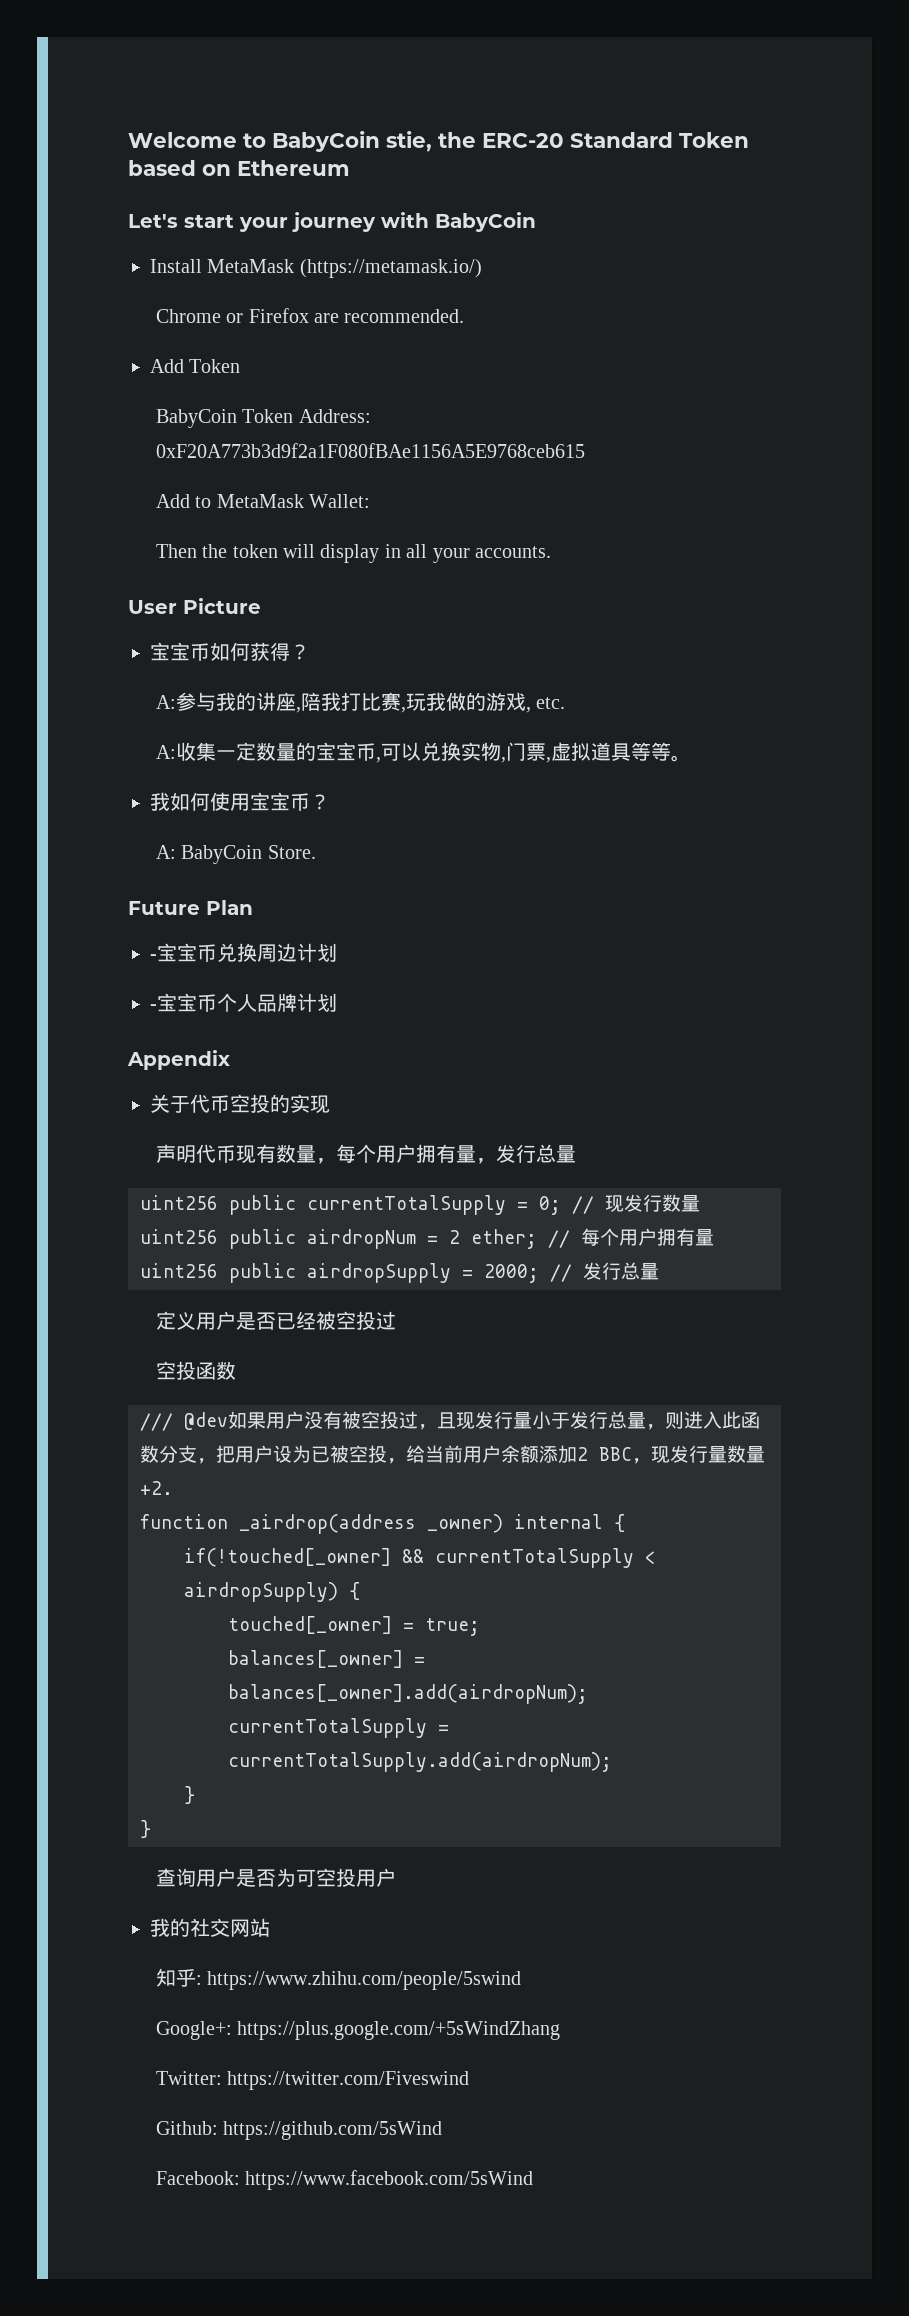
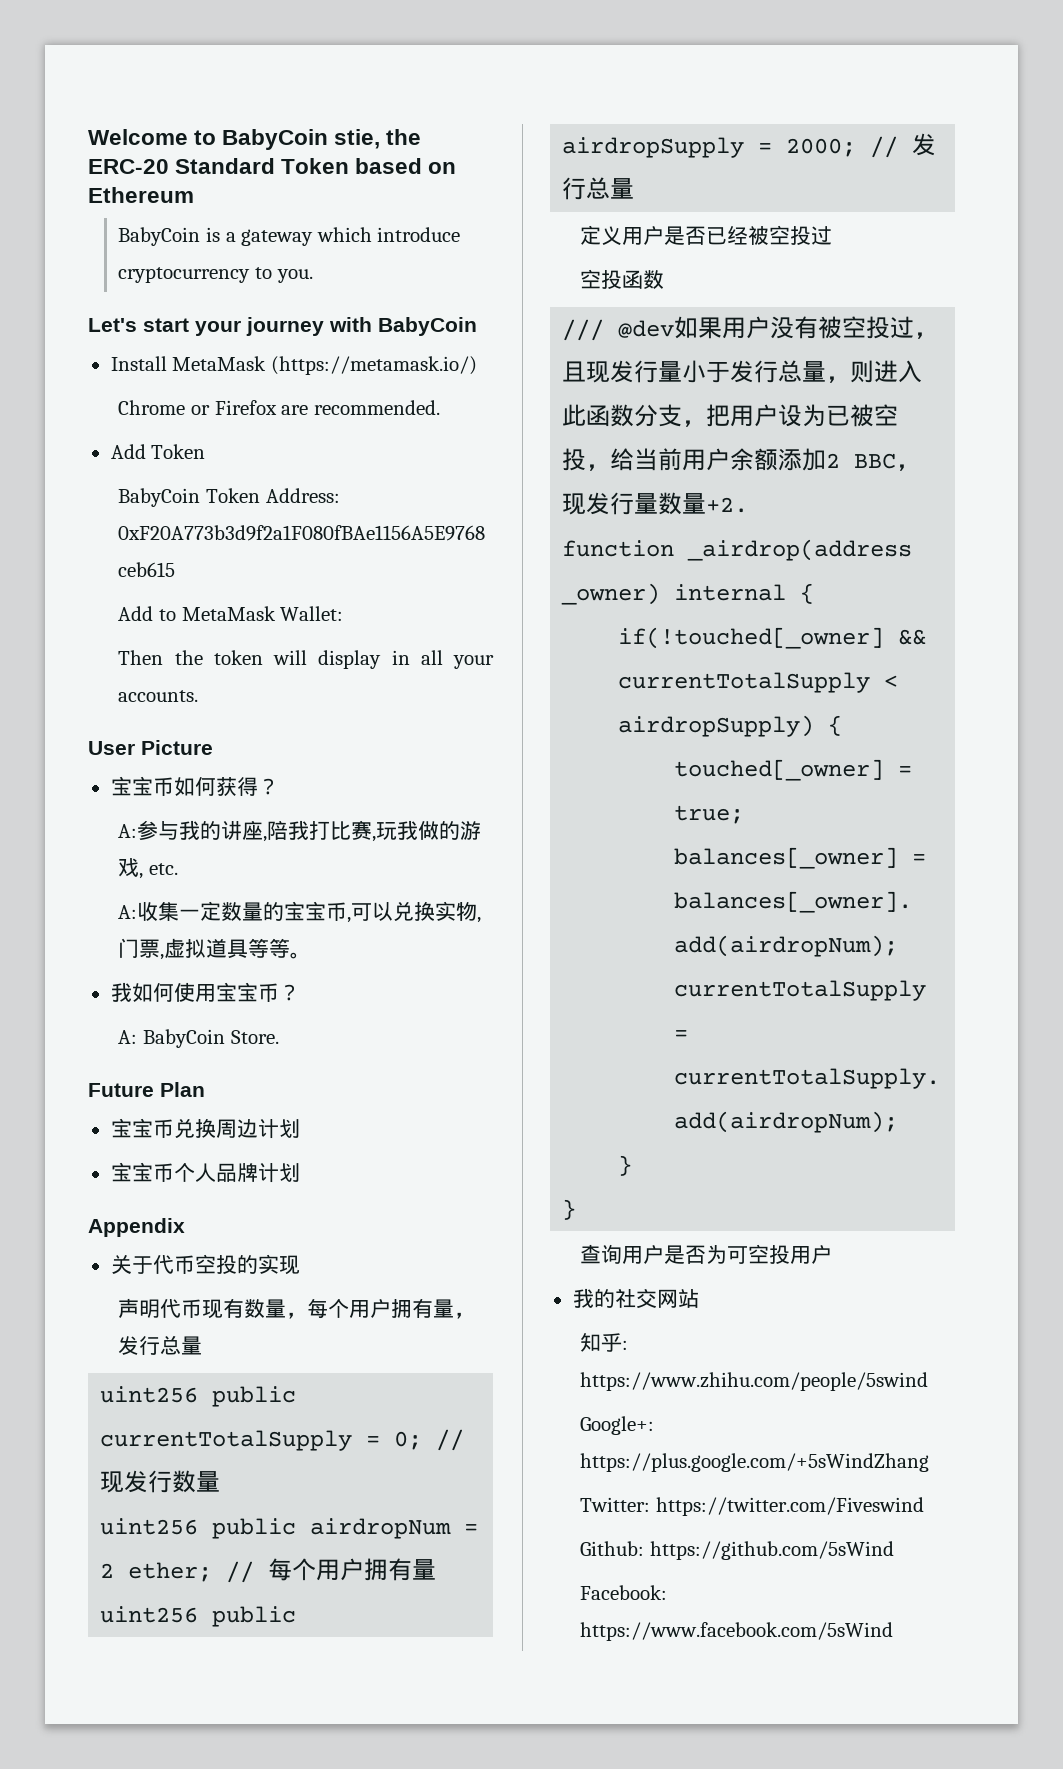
(350, 168) none -> [118,227,461,246] [118,267,313,283] // BabyCoin is a gateway which introduce cryptocurrency to you.
[150,954,157,960] - -> (205, 1089) none
[150,1004,157,1010] - -> (300, 1128) none

